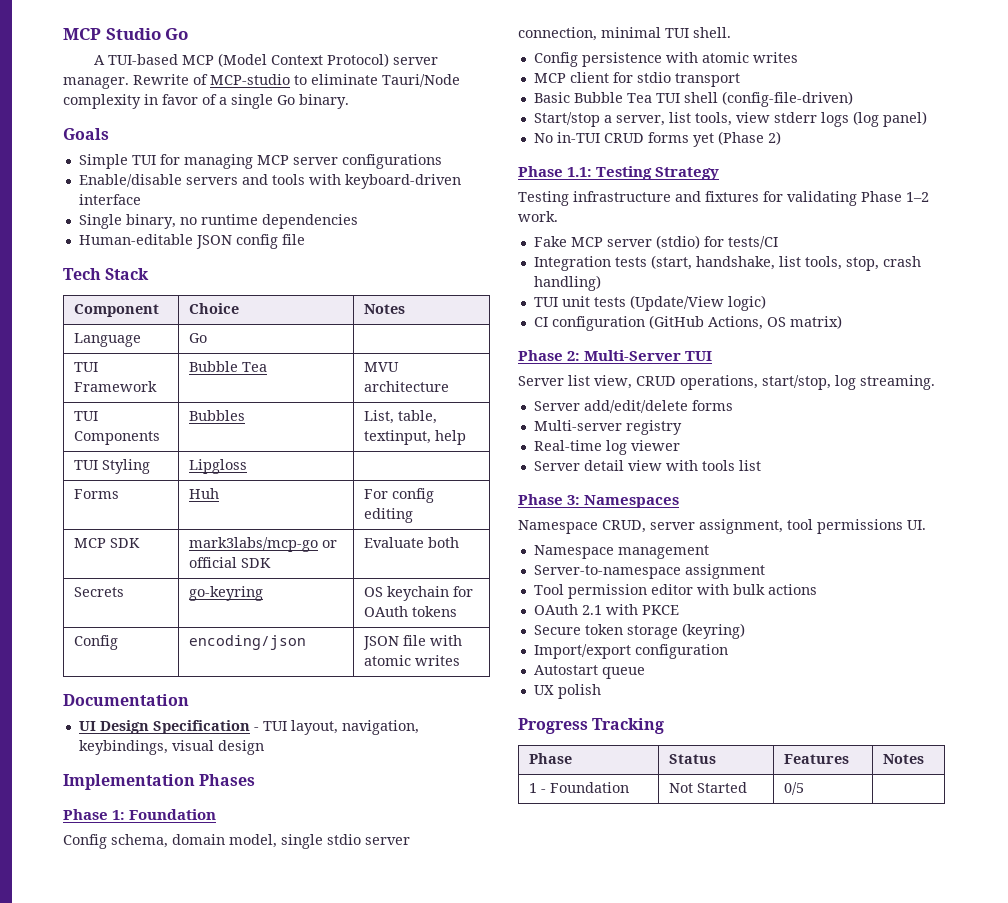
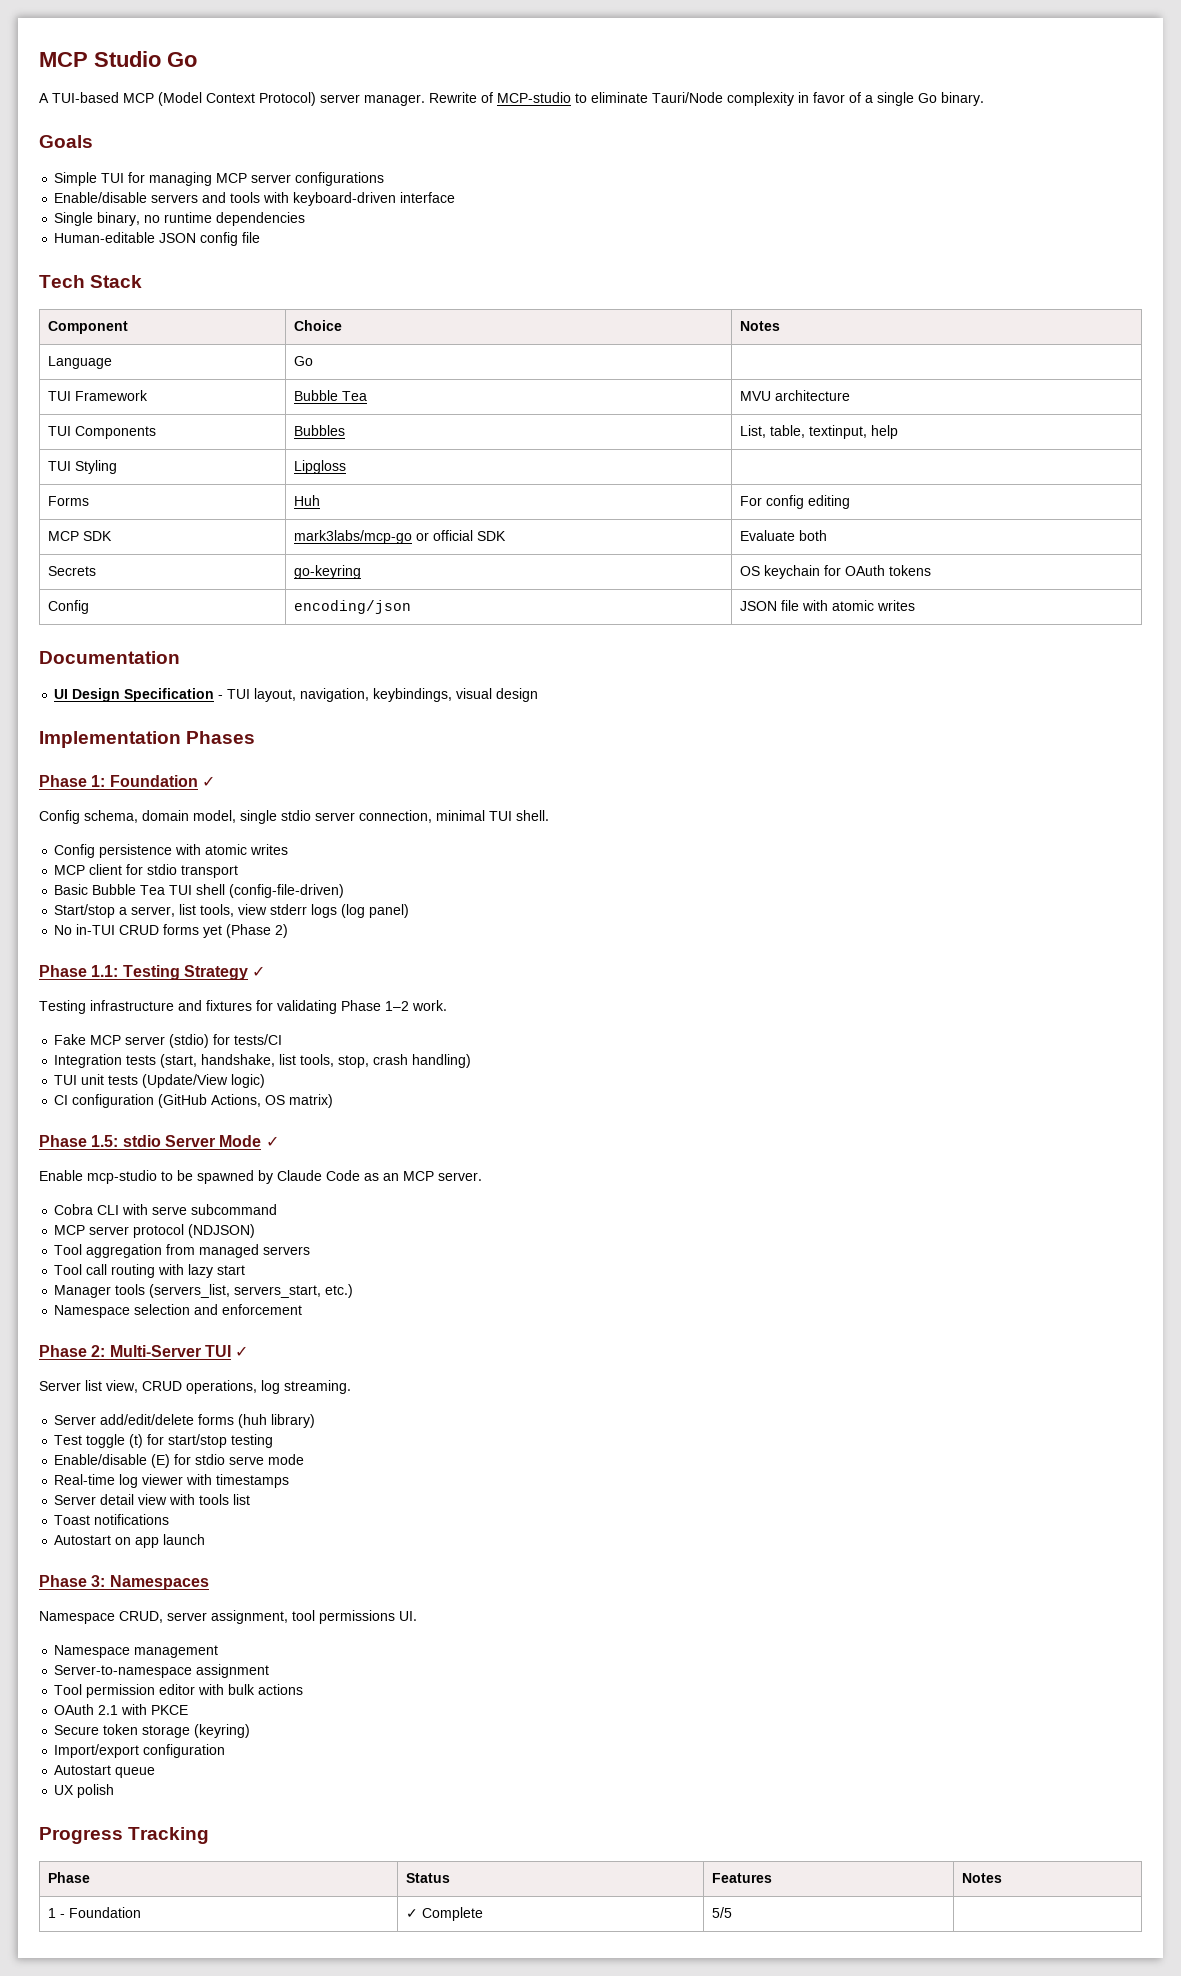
(217, 814) none -> [201,776,215,787] ✓
(720, 173) none -> [252,966,266,977] ✓
(842, 322) none -> [39,1135,279,1147] [39,1170,482,1184] [54,1204,278,1215] [54,1224,256,1238] [54,1244,311,1258] [54,1264,246,1278] [54,1284,354,1298] [54,1304,303,1318] // Phase 1.5: stdio Server Mode ✓ // Enable mcp-studio to be spawned by Claude Code as an MCP server. // Cobra CLI with serve subcommand // MCP server protocol (NDJSON) // Tool aggregation from managed servers // Tool call routing with lazy start // Manager tools (servers_list, servers_start, etc.) // Namespace selection and enforcement
(713, 356) none -> [235,1346,249,1357] ✓
[762,375,831,390] start/stop, -> (257, 1387) none
[533,420,682,435] // Multi-server registry -> [238,1414,316,1428] [54,1434,274,1448] [54,1454,305,1468] (huh library) // Test toggle (t) for start/stop testing // Enable/disable (E) for stdio serve mode
(680, 445) none -> [186,1474,290,1488] with timestamps
(761, 465) none -> [54,1514,170,1525] [54,1534,206,1548] // Toast notifications // Autostart on app launch
[669,782,748,793] [784,782,805,795] Not Started | 0/5 -> [406,1907,484,1921] [712,1907,733,1918] ✓ Complete | 5/5

